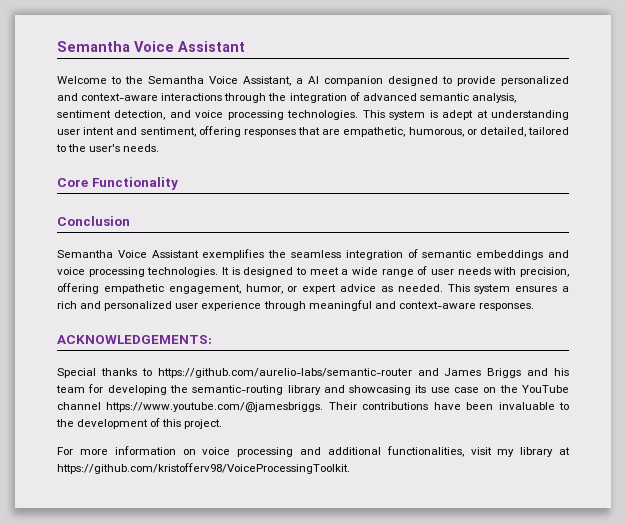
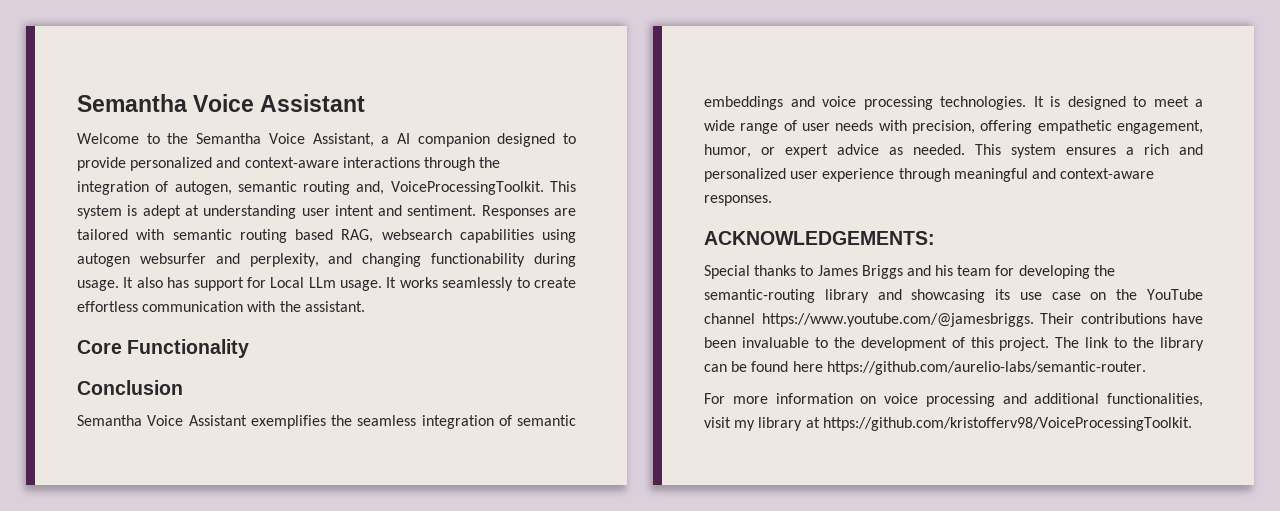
[362,93,516,103] [57,110,359,120] advanced semantic analysis, sentiment detection, and voice processing technologies. -> [174,181,544,195] autogen, semantic routing and, VoiceProcessingToolkit.
[140,126,570,137] [56,144,160,152] sentiment, offering responses that are empathetic, humorous, or detailed, tailored to the user's needs. -> [407,205,576,219] [77,229,576,243] [77,253,576,267] [77,277,576,291] [77,301,365,312] sentiment. Responses are tailored with semantic routing based RAG, websearch capabilities using autogen websurfer and perplexity, and changing functionability during usage. It also has support for Local LLm usage. It works seamlessly to create effortless communication with the assistant.
[157,368,439,378] https://github.com/aurelio-labs/semantic-router and -> (814, 270) none
(223, 424) none -> [1055,337,1204,351] [704,361,1146,375] The link to the library can be found here https://github.com/aurelio-labs/semantic-router.

